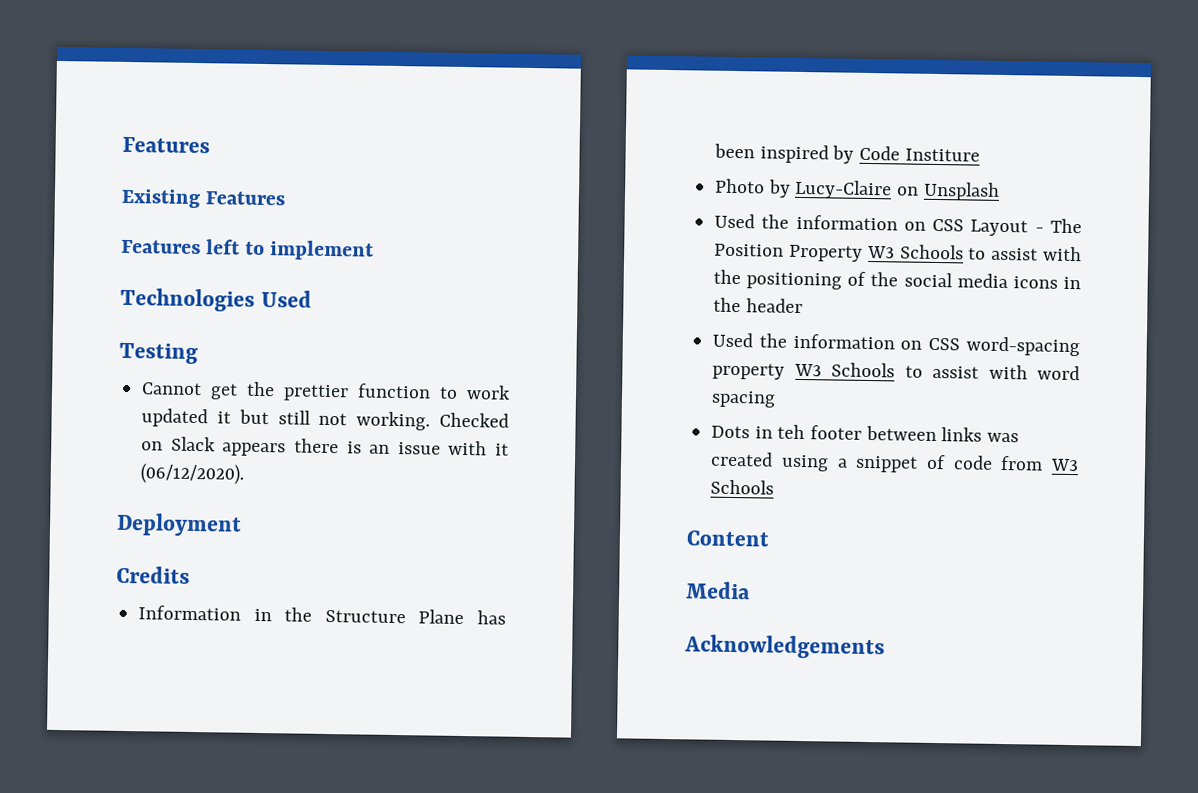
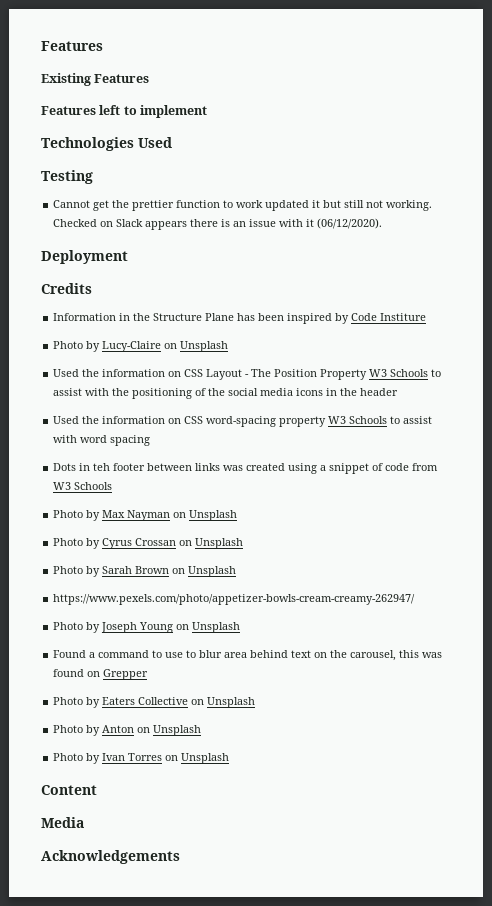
(775, 487) none -> [53,510,238,521] [53,538,244,549] [53,566,237,577] [53,594,416,605] [53,622,241,633] [53,650,443,661] [53,669,149,680] [53,697,256,708] [53,725,202,736] [53,753,230,764] // Photo by Max Nayman on Unsplash // Photo by Cyrus Crossan on Unsplash // Photo by Sarah Brown on Unsplash // https://www.pexels.com/photo/appetizer-bowls-cream-creamy-262947/ // Photo by Joseph Young on Unsplash // Found a command to use to blur area behind text on the carousel, this was found on Grepper // Photo by Eaters Collective on Unsplash // Photo by Anton on Unsplash // Photo by Ivan Torres on Unsplash

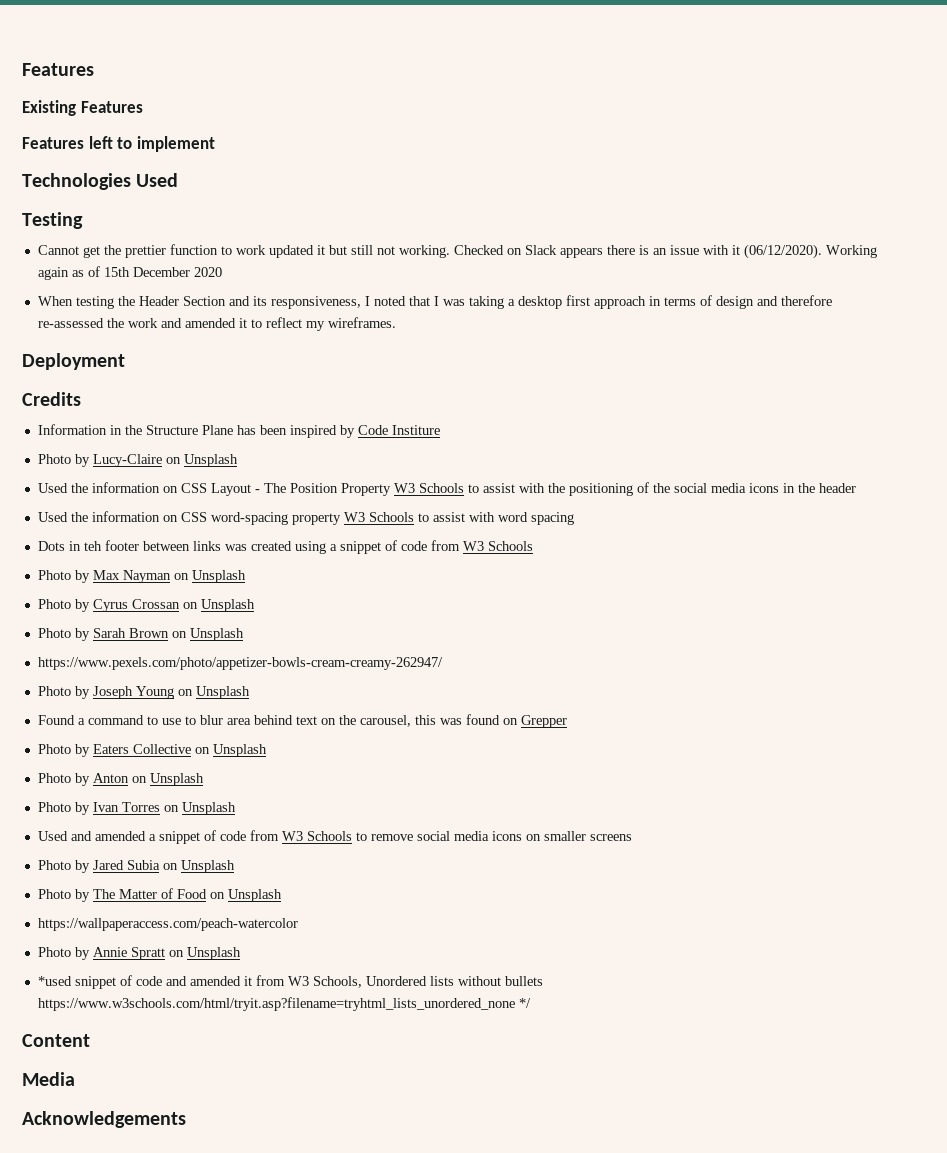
(383, 223) none -> [825,245,877,258] [37,266,222,280] [37,295,832,309] [37,317,396,331] Working again as of 15th December 2020 // When testing the Header Section and its responsiveness, I noted that I was taking a desktop first approach in terms of design and therefore re-assessed the work and amended it to reflect my wireframes.
(230, 758) none -> [37,830,632,844] [37,860,235,873] [37,888,282,902] [37,918,298,931] [37,947,241,960] [37,975,543,989] [37,997,531,1011] // Used and amended a snippet of code from W3 Schools to remove social media icons on smaller screens // Photo by Jared Subia on Unsplash // Photo by The Matter of Food on Unsplash // https://wallpaperaccess.com/peach-watercolor // Photo by Annie Spratt on Unsplash // *used snippet of code and amended it from W3 Schools, Unordered lists without bullets https://www.w3schools.com/html/tryit.asp?filename=tryhtml_lists_unordered_none */

